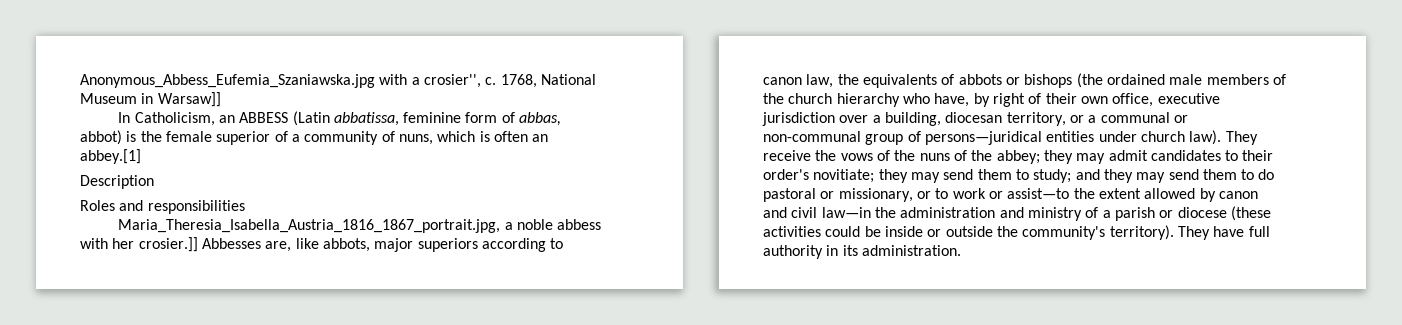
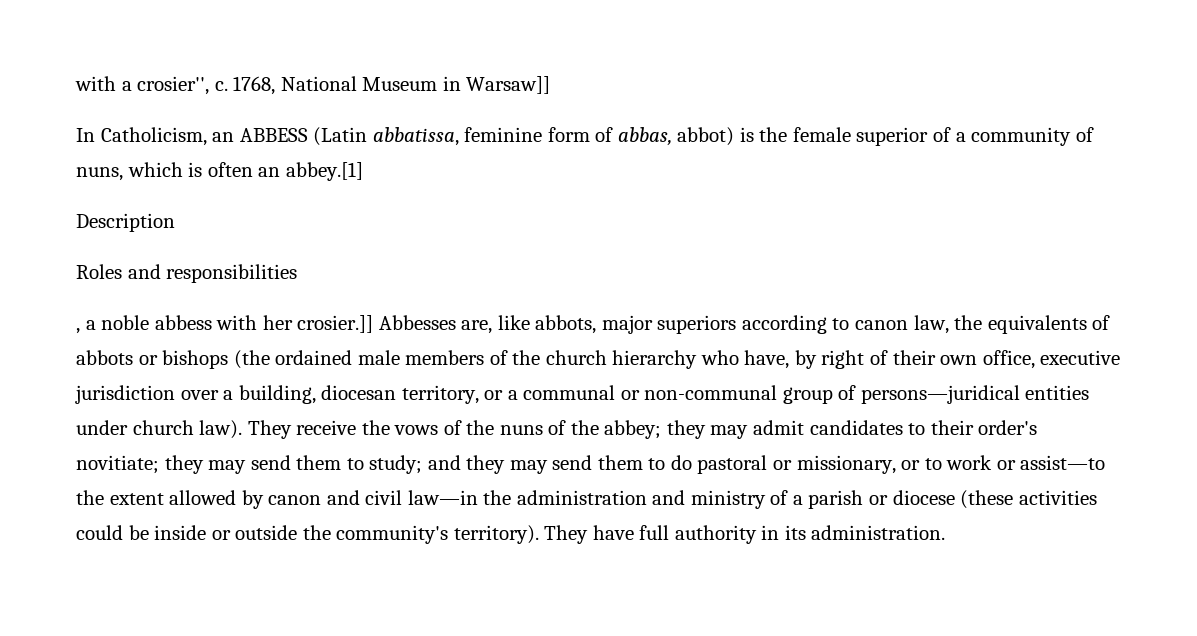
[80,74,375,88] Anonymous_Abbess_Eufemia_Szaniawska.jpg -> (75, 83) none
[118,219,501,233] Maria_Theresia_Isabella_Austria_1816_1867_portrait.jpg, -> [76,328,80,334] ,

